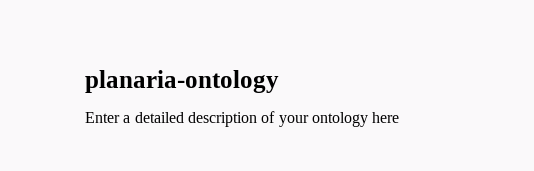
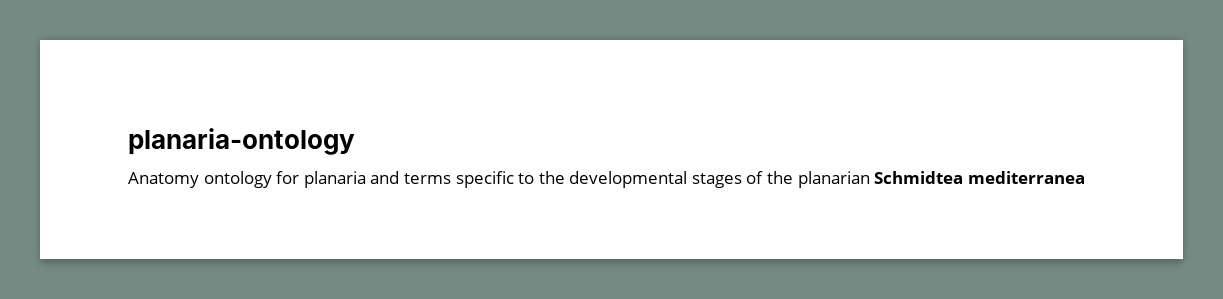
[85,111,400,127] Enter a detailed description of your ontology here -> [128,171,1085,188] Anatomy ontology for planaria and terms specific to the developmental stages of the planarian Schmidtea mediterranea

